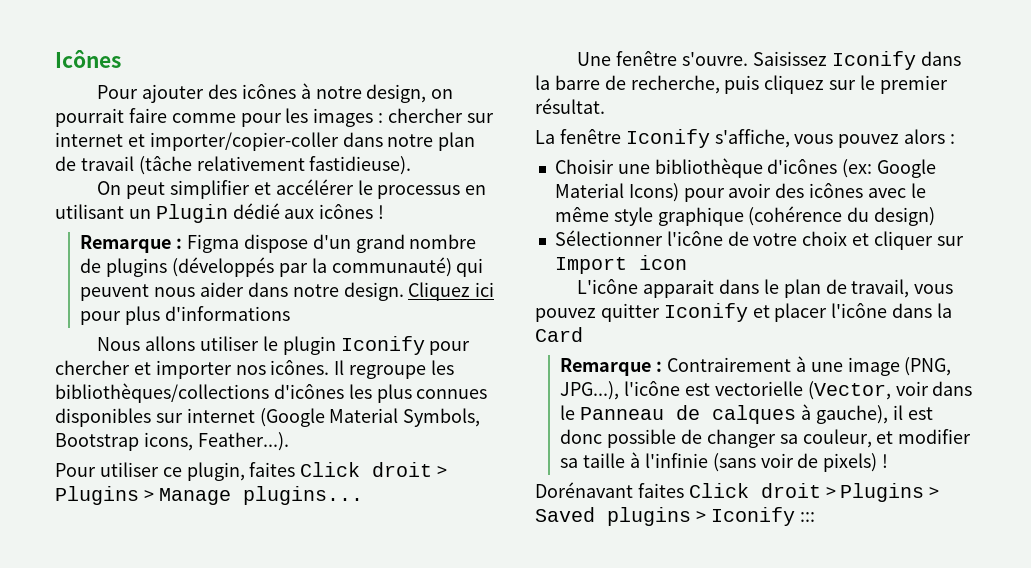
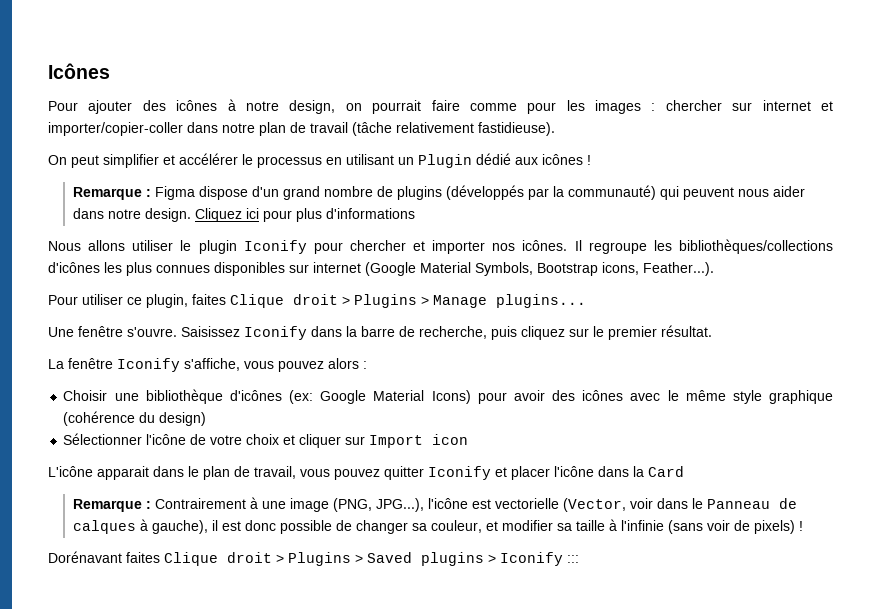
[300,462,361,477] Click -> [230,294,284,308] Clique
[688,483,749,498] Click -> [164,552,218,566] Clique

